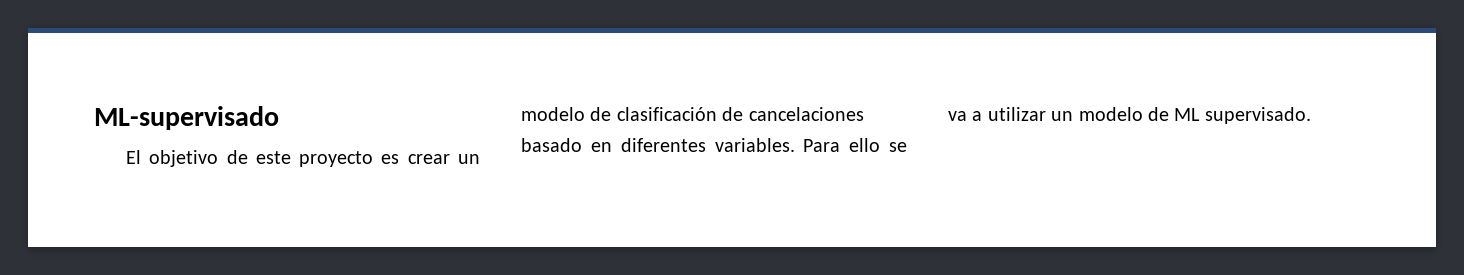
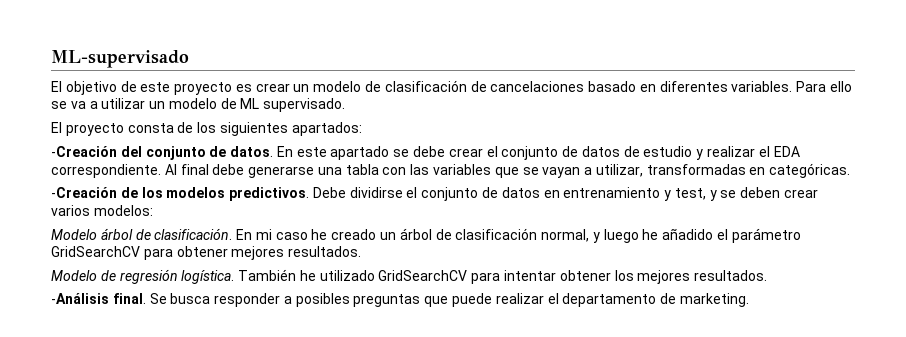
(1311, 115) none -> [51,122,362,136] [51,146,800,160] [51,163,851,178] [51,187,819,201] [51,205,153,216] [51,228,801,243] [51,246,362,260] [51,269,768,284] [51,293,749,307] // El proyecto consta de los siguientes apartados: // -Creación del conjunto de datos. En este apartado se debe crear el conjunto de datos de estudio y realizar el EDA correspondiente. Al final debe generarse una tabla con las variables que se vayan a utilizar, transformadas en categóricas. // -Creación de los modelos predictivos. Debe dividirse el conjunto de datos en entrenamiento y test, y se deben crear varios modelos: // Modelo árbol de clasificación. En mi caso he creado un árbol de clasificación normal, y luego he añadido el parámetro GridSearchCV para obtener mejores resultados. // Modelo de regresión logística. También he utilizado GridSearchCV para intentar obtener los mejores resultados. // -Análisis final. Se busca responder a posibles preguntas que puede realizar el departamento de marketing.

